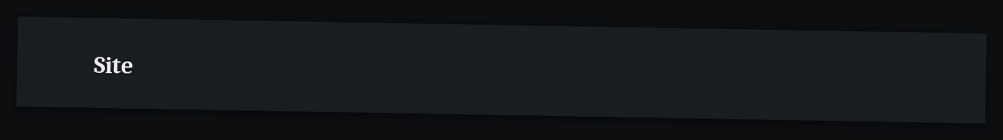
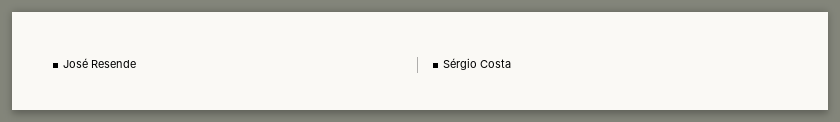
[93,56,134,74] Site -> [63,58,137,68] [443,58,512,70] José Resende // Sérgio Costa

